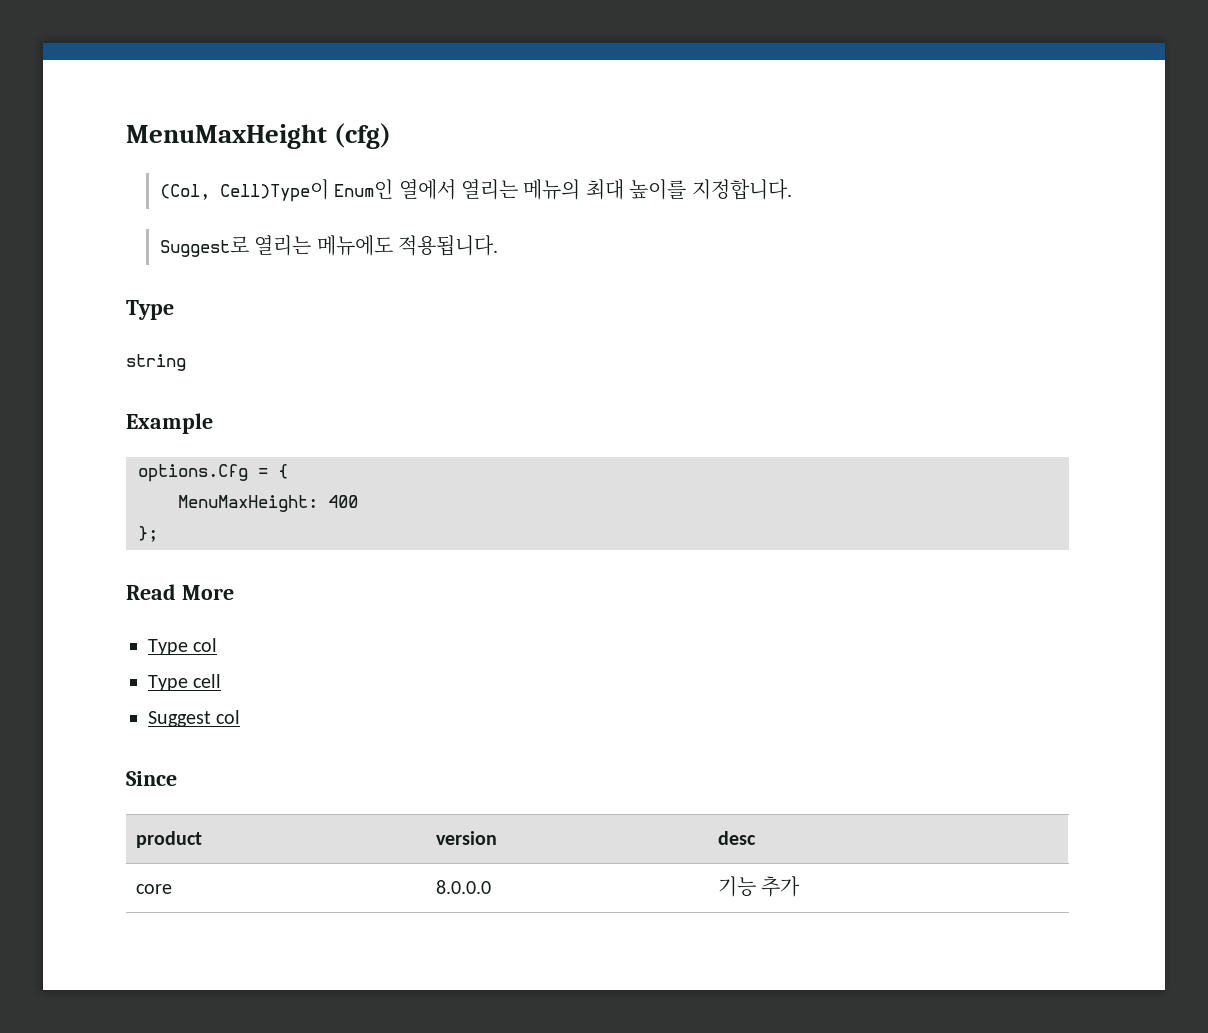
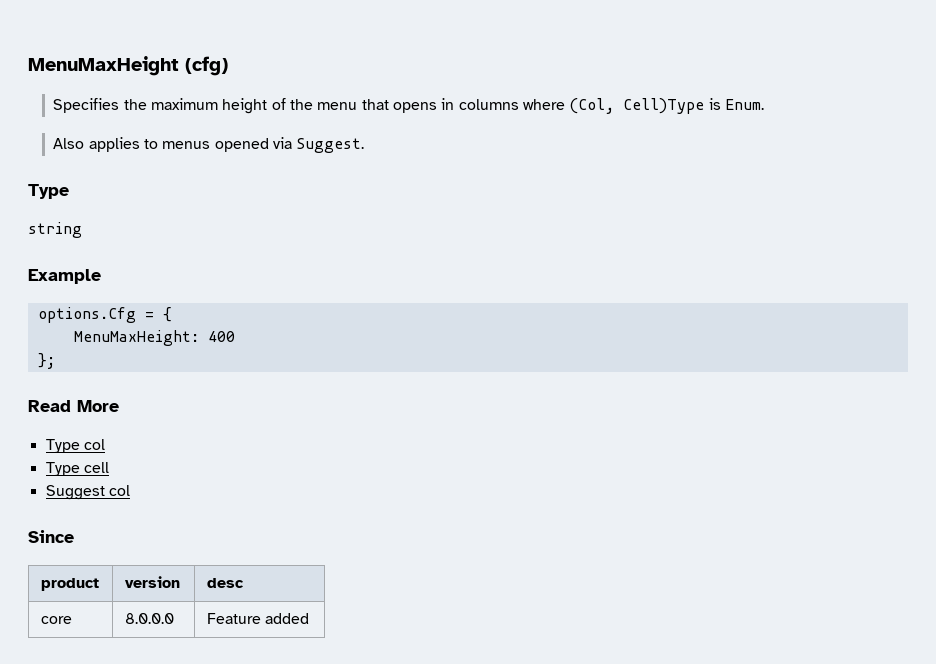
[159,179,792,202] [159,235,498,257] (Col, Cell)Type이 Enum인 열에서 열리는 메뉴의 최대 높이를 지정합니다. // Suggest로 열리는 메뉴에도 적용됩니다. -> [53,98,764,114] [53,137,365,153] Specifies the maximum height of the menu that opens in columns where (Col, Cell)Type is Enum. // Also applies to menus opened via Suggest.
[717,876,801,897] 기능 추가 -> [206,613,310,624] Feature added

